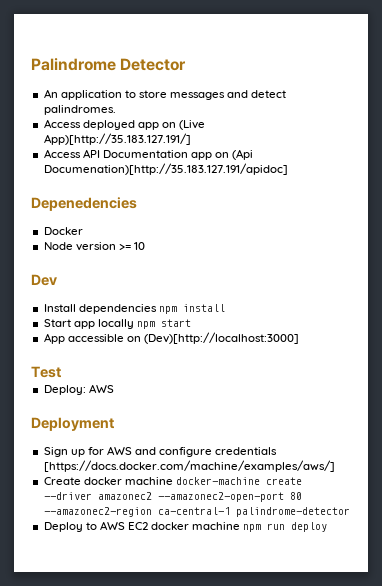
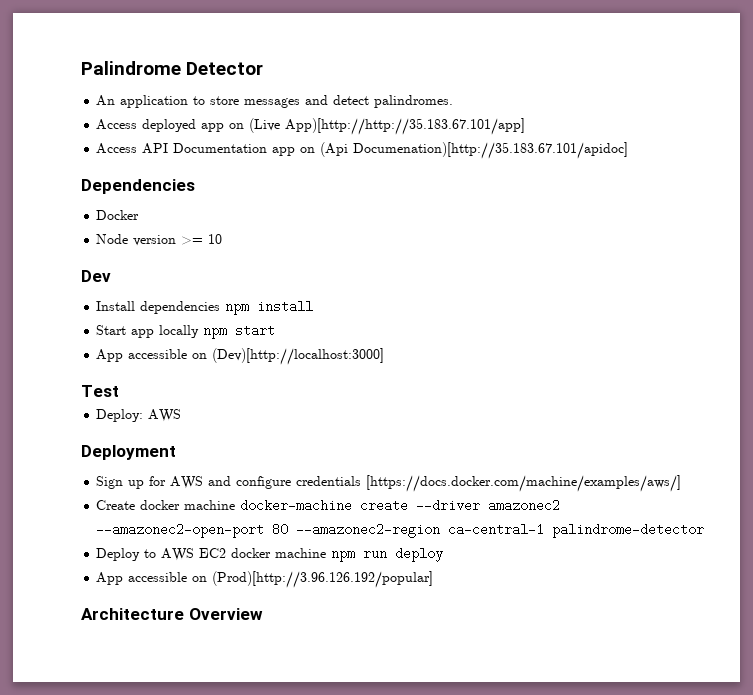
[43,133,191,145] App)[http://35.183.127.191/] -> [285,118,526,135] App)[http://http://35.183.67.101/app]
[43,163,288,175] [31,197,137,211] Documenation)[http://35.183.127.191/apidoc] // Depenedencies -> [353,142,629,159] [81,179,195,194] Documenation)[http://35.183.67.101/apidoc] // Dependencies
(328, 527) none -> [96,571,434,588] [81,608,263,620] // App accessible on (Prod)[http://3.96.126.192/popular] // Architecture Overview

